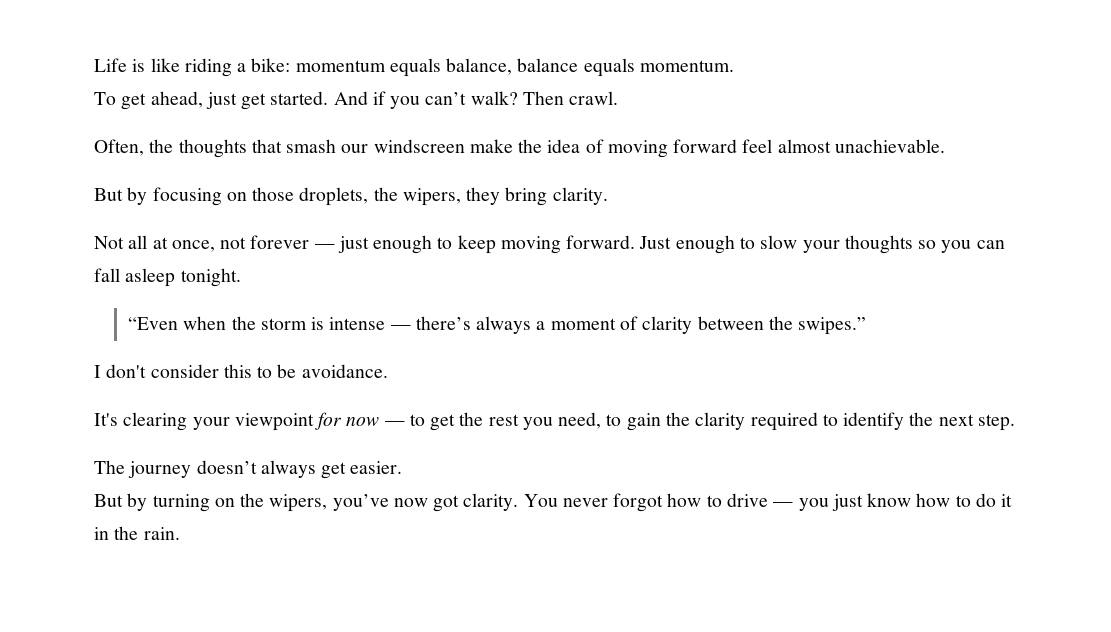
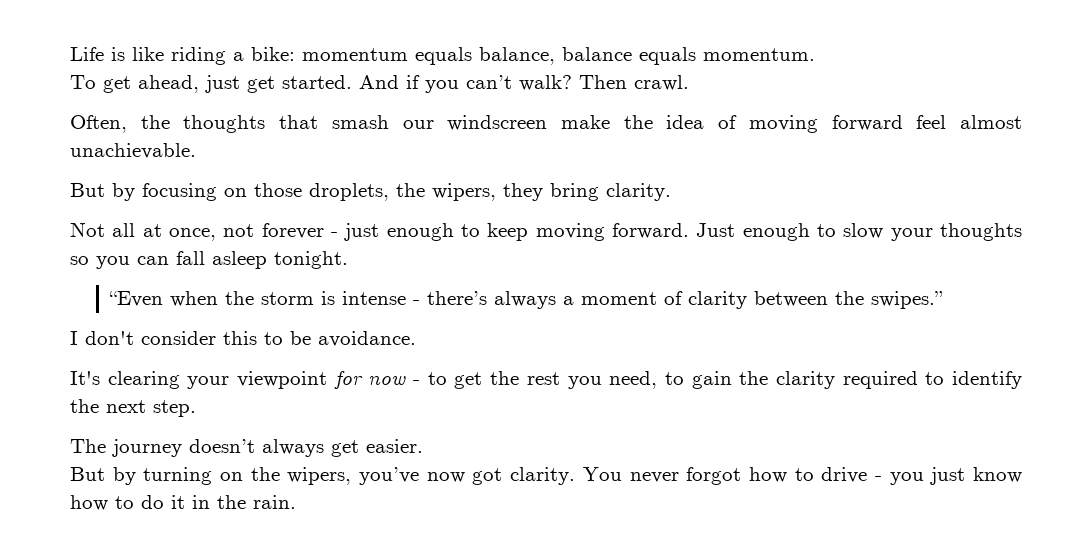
[314,244,335,249] — -> [331,232,338,237] -
[390,325,411,330] — -> [413,300,421,305] -
[384,421,405,426] — -> [413,380,421,385] -
[773,502,794,507] — -> [874,476,882,481] -

